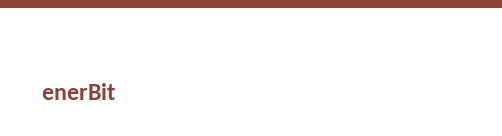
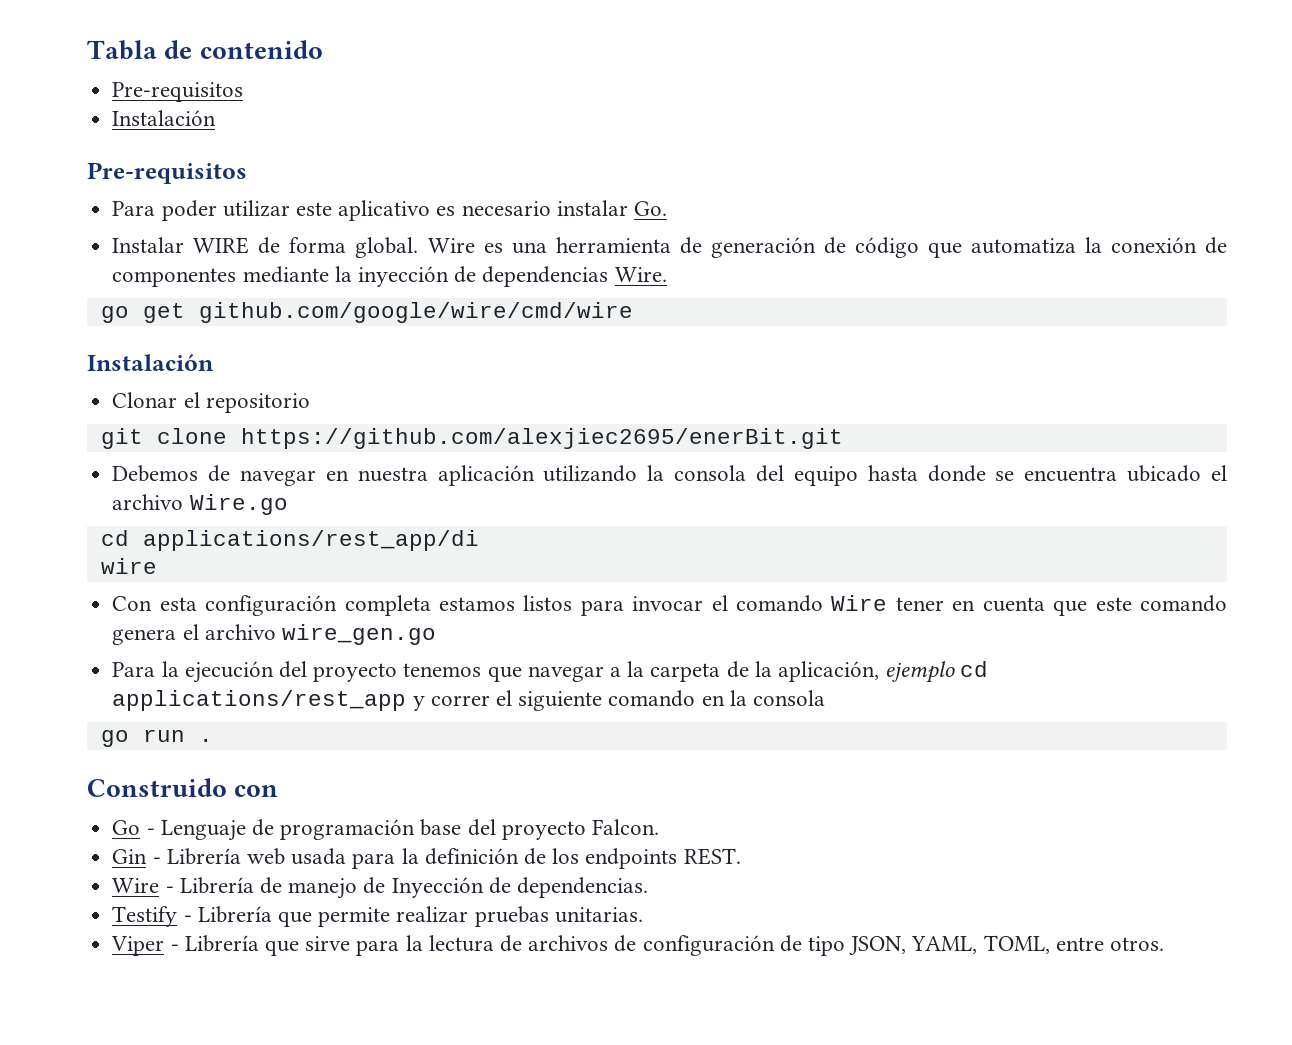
[42,83,115,100] enerBit -> [87,40,323,60] [112,82,244,102] [112,110,217,126] [87,162,247,184] [112,200,667,221] [112,237,1227,258] [112,266,667,287] [100,302,633,323] [87,354,214,371] [112,392,310,413] [100,428,843,449] [112,465,1228,486] [112,494,288,515] [100,530,479,551] [100,558,157,574] [112,595,1228,616] [112,624,436,645] [112,661,989,683] [112,690,825,711] [100,729,213,747] [87,778,279,797] [112,819,659,841] [112,848,741,869] [112,877,648,899] [112,906,643,927] [111,935,1165,956] Tabla de contenido // Pre-requisitos // Instalación // Pre-requisitos // Para poder utilizar este aplicativo es necesario instalar Go. // Instalar WIRE de forma global. Wire es una herramienta de generación de código que automatiza la conexión de componentes mediante la inyección de dependencias Wire. // go get github.com/google/wire/cmd/wire // Instalación // Clonar el repositorio // git clone https://github.com/alexjiec2695/enerBit.git // Debemos de navegar en nuestra aplicación utilizando la consola del equipo hasta donde se encuentra ubicado el archivo Wire.go // cd applications/rest_app/di // wire // Con esta configuración completa estamos listos para invocar el comando Wire tener en cuenta que este comando genera el archivo wire_gen.go // Para la ejecución del proyecto tenemos que navegar a la carpeta de la aplicación, ejemplo cd applications/rest_app y correr el siguiente comando en la consola // go run . // Construido con // Go - Lenguaje de programación base del proyecto Falcon. // Gin - Librería web usada para la definición de los endpoints REST. // Wire - Librería de manejo de Inyección de dependencias. // Testify - Librería que permite realizar pruebas unitarias. // Viper - Librería que sirve para la lectura de archivos de configuración de tipo JSON, YAML, TOML, entre otros.

